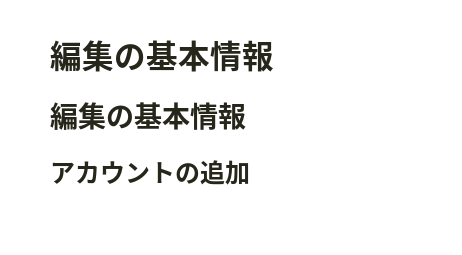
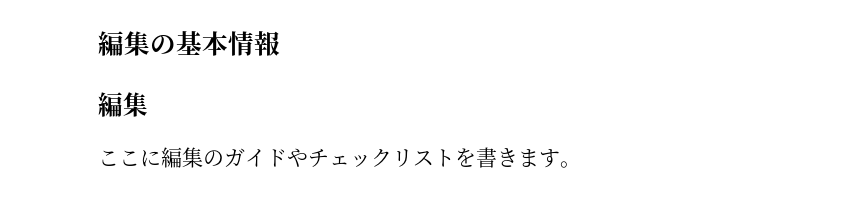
[106,102,246,130] [50,160,250,185] の基本情報 // アカウントの追加 -> [98,147,581,168] // ここに編集のガイドやチェックリストを書きます。

